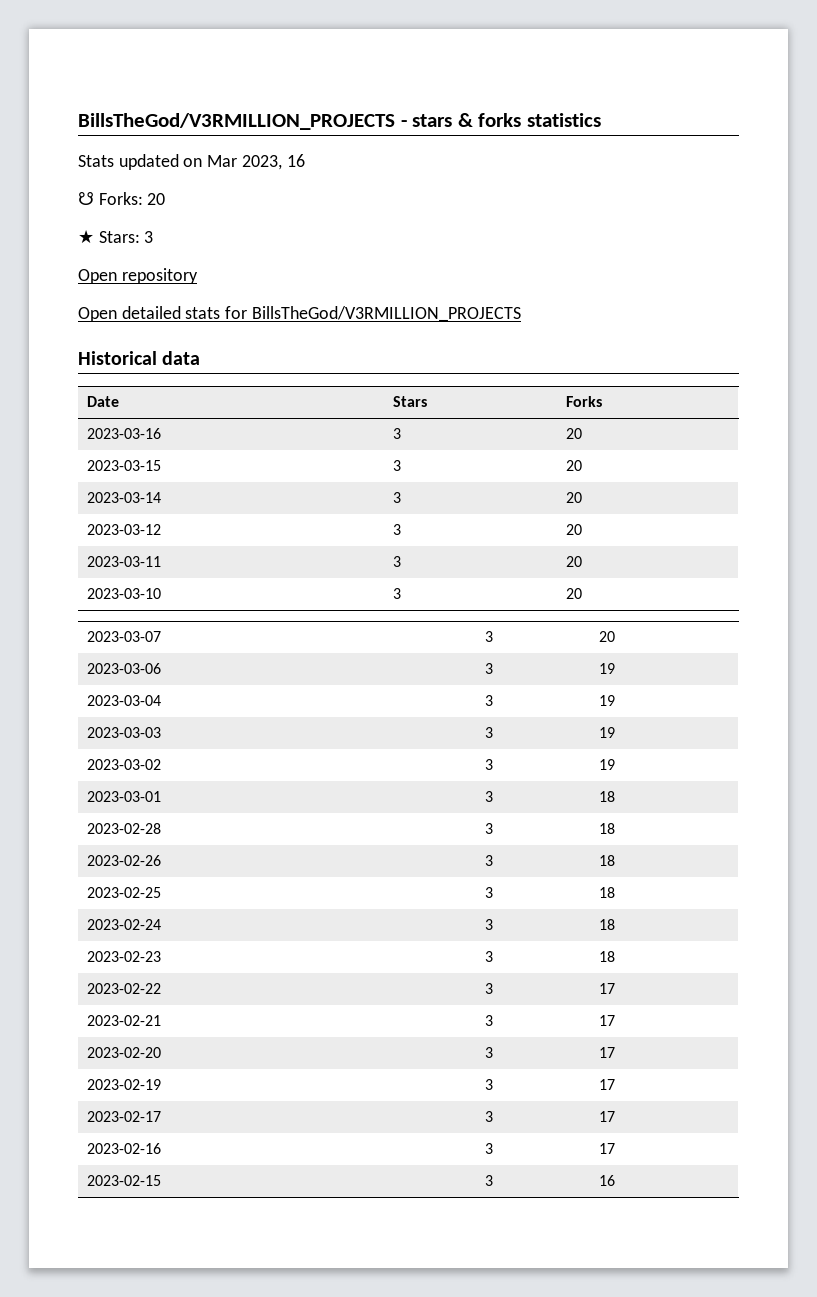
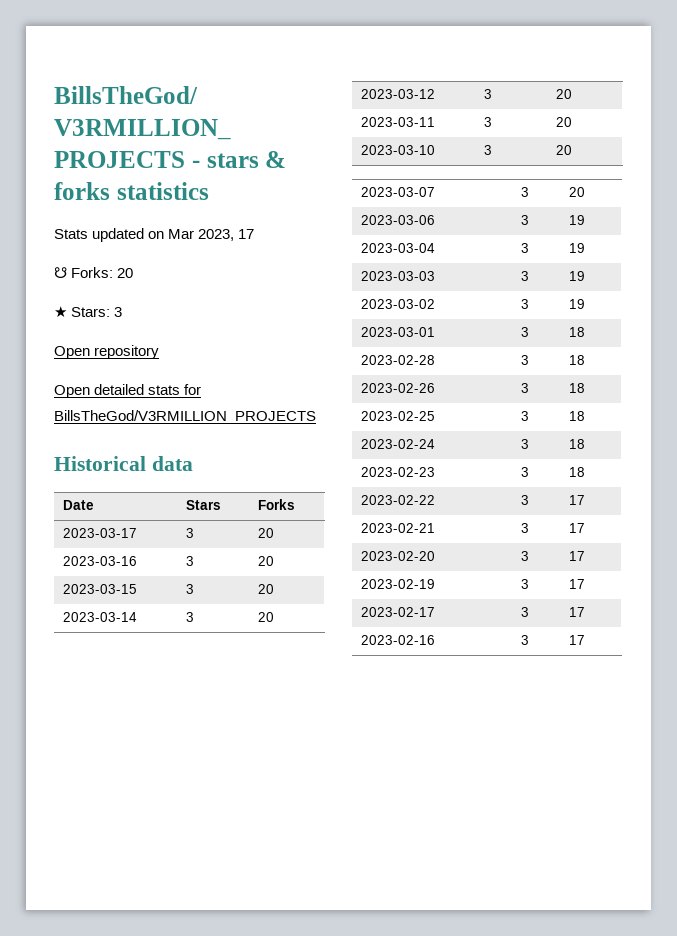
[286,154,305,167] 16 -> [238,229,255,239] 17
(602, 401) none -> [63,528,138,538] [186,528,195,538] [258,528,275,538] // 2023-03-17 | 3 | 20
[86,1175,161,1186] [484,1175,493,1186] [598,1175,615,1186] // 2023-02-15 | 3 | 16 -> (586, 640) none

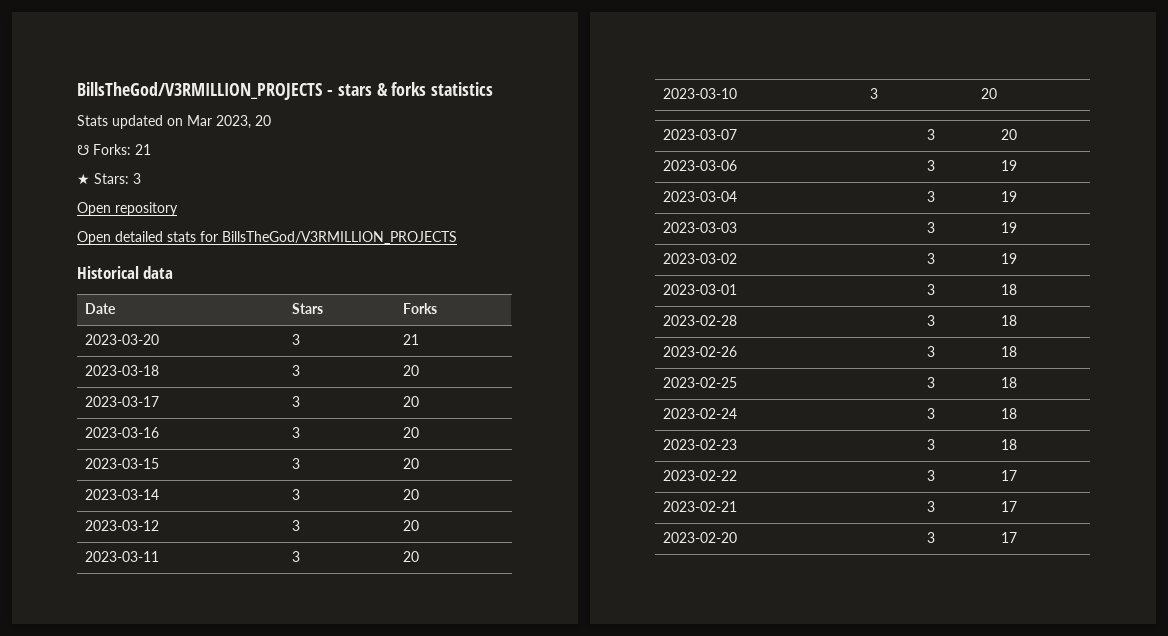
[238,229,255,239] 17 -> [255,115,271,126] 20
[117,268,134,278] 20 -> [135,144,151,155] 21
(296, 504) none -> [85,334,160,345] [292,334,301,345] [403,334,420,345] [85,365,160,376] [292,365,301,376] [403,365,420,376] // 2023-03-20 | 3 | 21 // 2023-03-18 | 3 | 20
[361,579,436,589] [521,579,530,589] [569,579,586,589] [361,607,436,617] [521,607,530,617] [569,607,586,617] [361,635,436,645] [521,635,530,645] [569,635,586,645] // 2023-02-19 | 3 | 17 // 2023-02-17 | 3 | 17 // 2023-02-16 | 3 | 17 -> (1018, 537) none

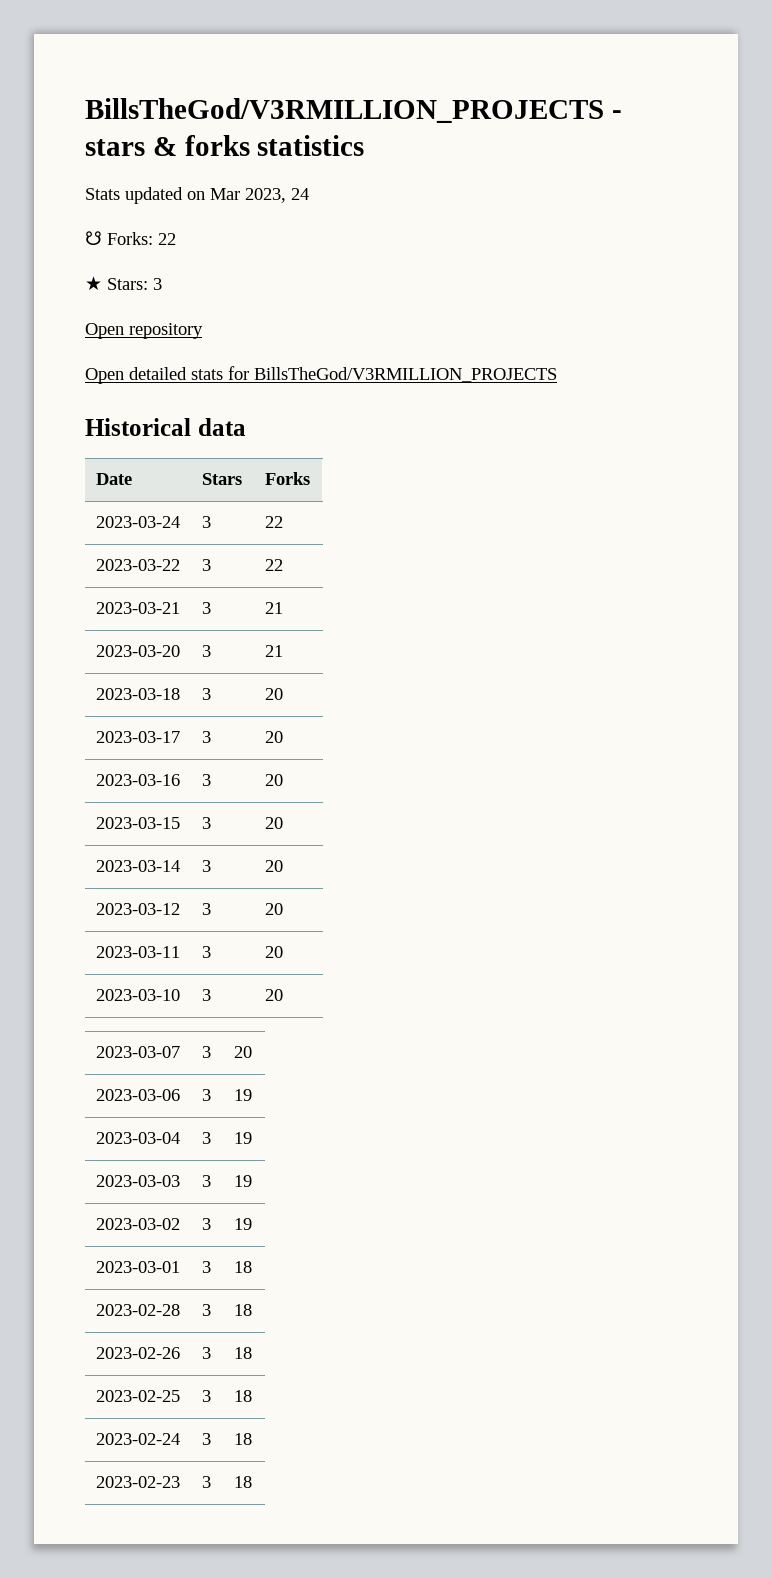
[255,115,271,126] 20 -> [291,188,309,200] 24
[135,144,151,155] 21 -> [158,233,176,245] 22
(438, 308) none -> [95,516,180,528] [201,516,211,528] [264,516,283,528] [95,559,180,571] [201,559,211,571] [264,559,283,571] [95,602,180,614] [201,602,211,614] [264,602,283,614] // 2023-03-24 | 3 | 22 // 2023-03-22 | 3 | 22 // 2023-03-21 | 3 | 21
[663,470,738,481] [927,470,936,481] [1001,470,1018,481] [663,501,738,512] [927,501,936,512] [1001,501,1018,512] [663,532,738,543] [927,532,936,543] [1001,532,1018,543] // 2023-02-22 | 3 | 17 // 2023-02-21 | 3 | 17 // 2023-02-20 | 3 | 17 -> (252, 1482) none

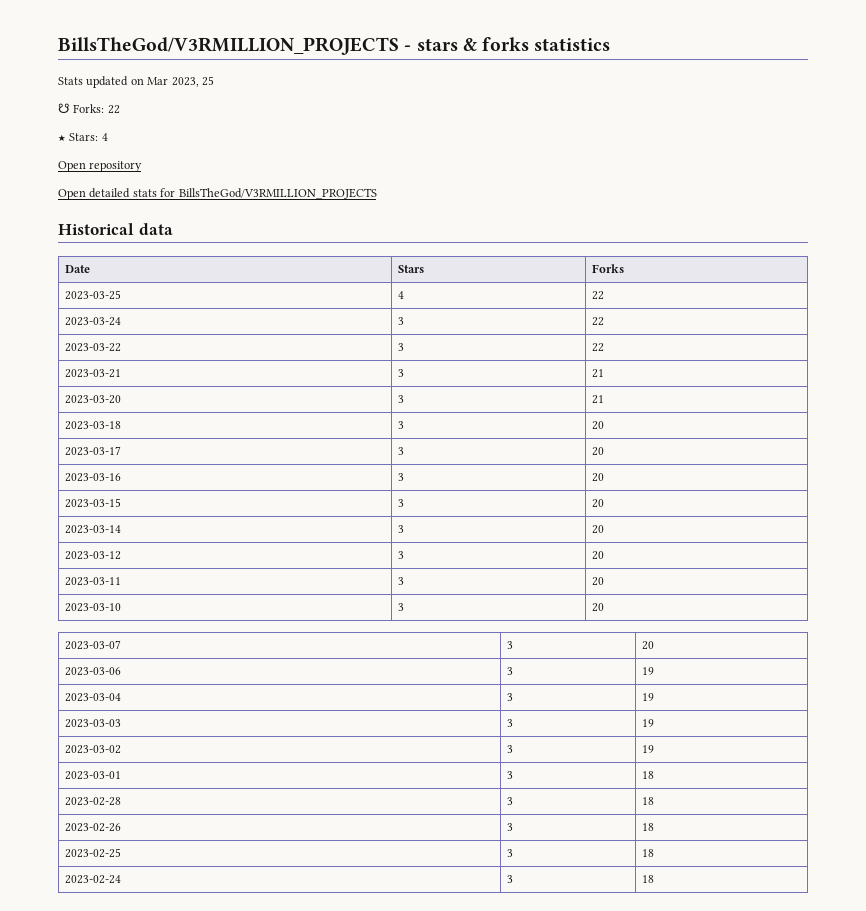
[291,188,309,200] 24 -> [201,76,214,86] 25
[153,278,162,290] 3 -> [101,133,108,141] 4
(310, 478) none -> [65,290,122,300] [398,291,405,299] [592,291,605,300] // 2023-03-25 | 4 | 22
[95,1476,180,1488] [201,1476,211,1488] [233,1476,252,1488] // 2023-02-23 | 3 | 18 -> (655, 879) none

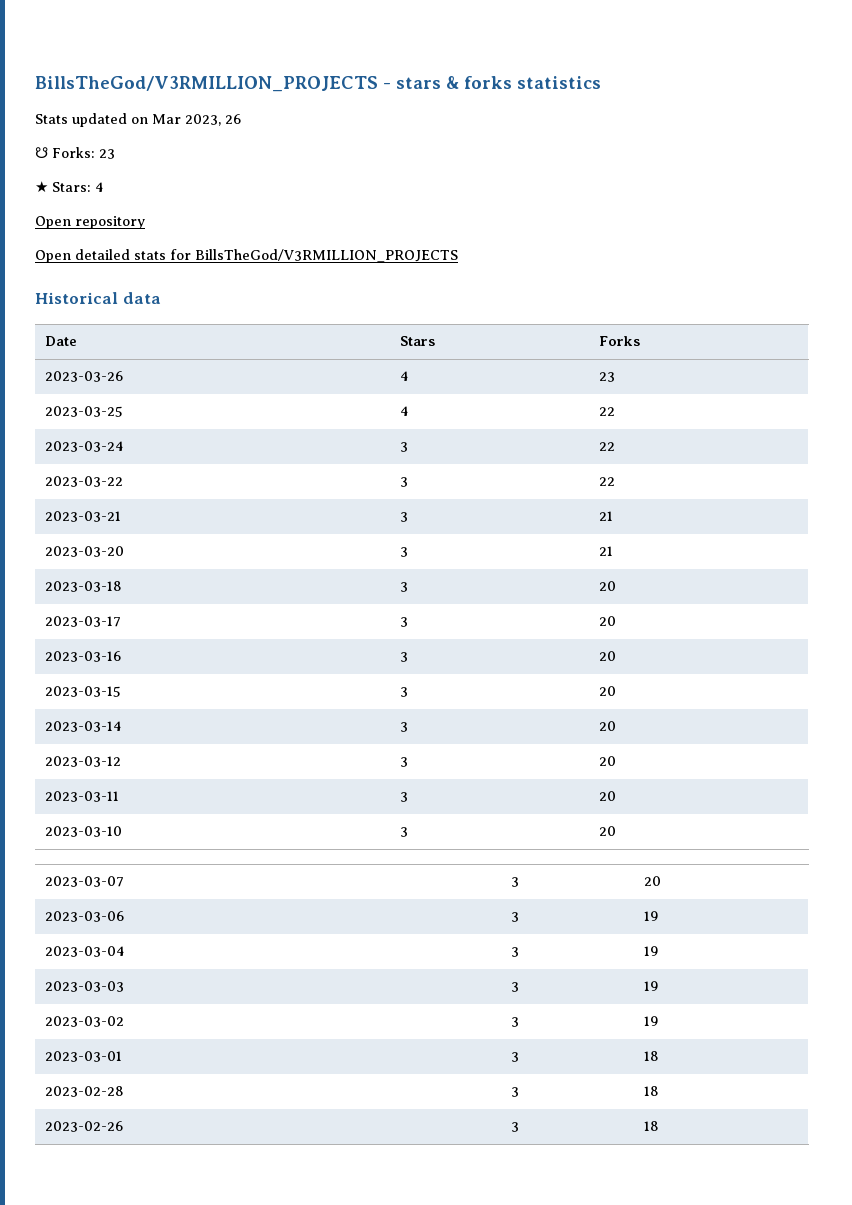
[201,76,214,86] 25 -> [225,114,241,124] 26
[107,105,120,114] 22 -> [99,149,115,159] 23
(625, 268) none -> [44,371,123,382] [399,371,409,381] [598,372,615,382] // 2023-03-26 | 4 | 23
[65,848,122,858] [507,849,514,857] [642,849,655,857] [65,875,122,884] [507,875,514,883] [642,875,655,883] // 2023-02-25 | 3 | 18 // 2023-02-24 | 3 | 18 -> (659, 1126) none

